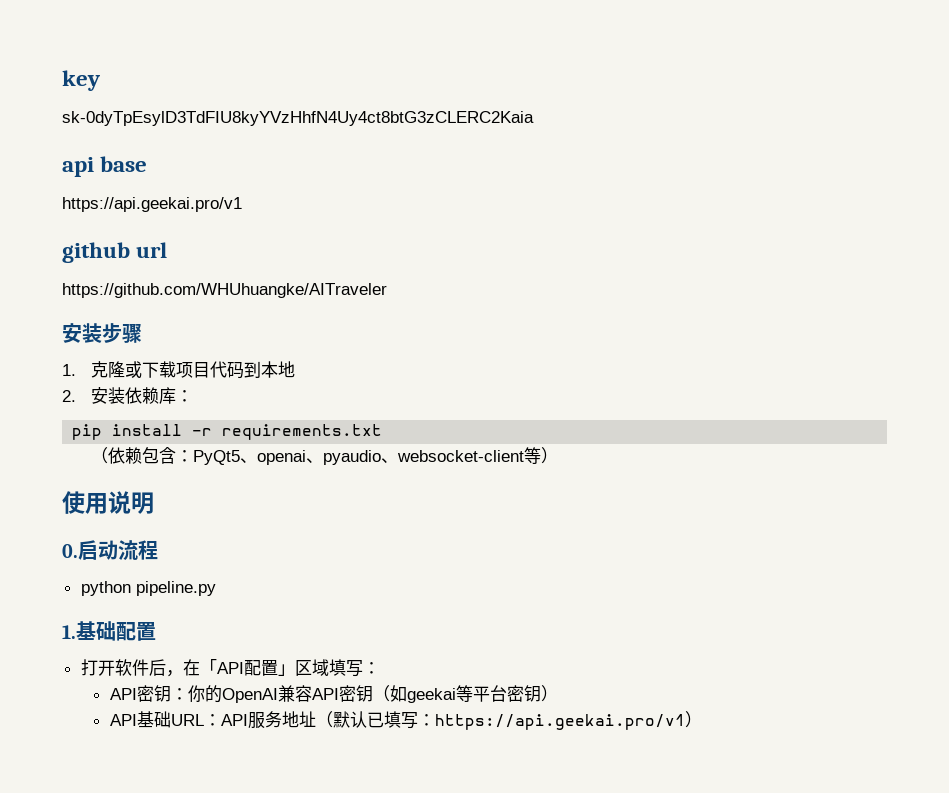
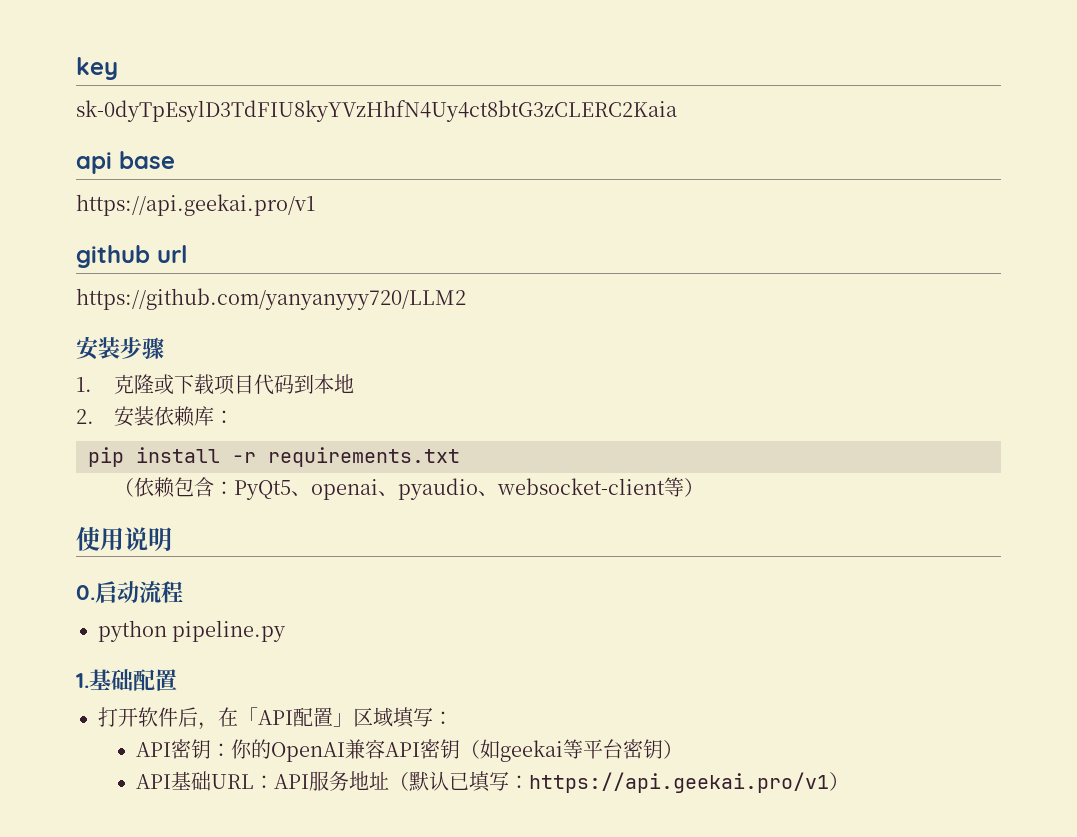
[62,283,387,298] https://github.com/WHUhuangke/AITraveler -> [76,288,466,310] https://github.com/yanyanyyy720/LLM2

